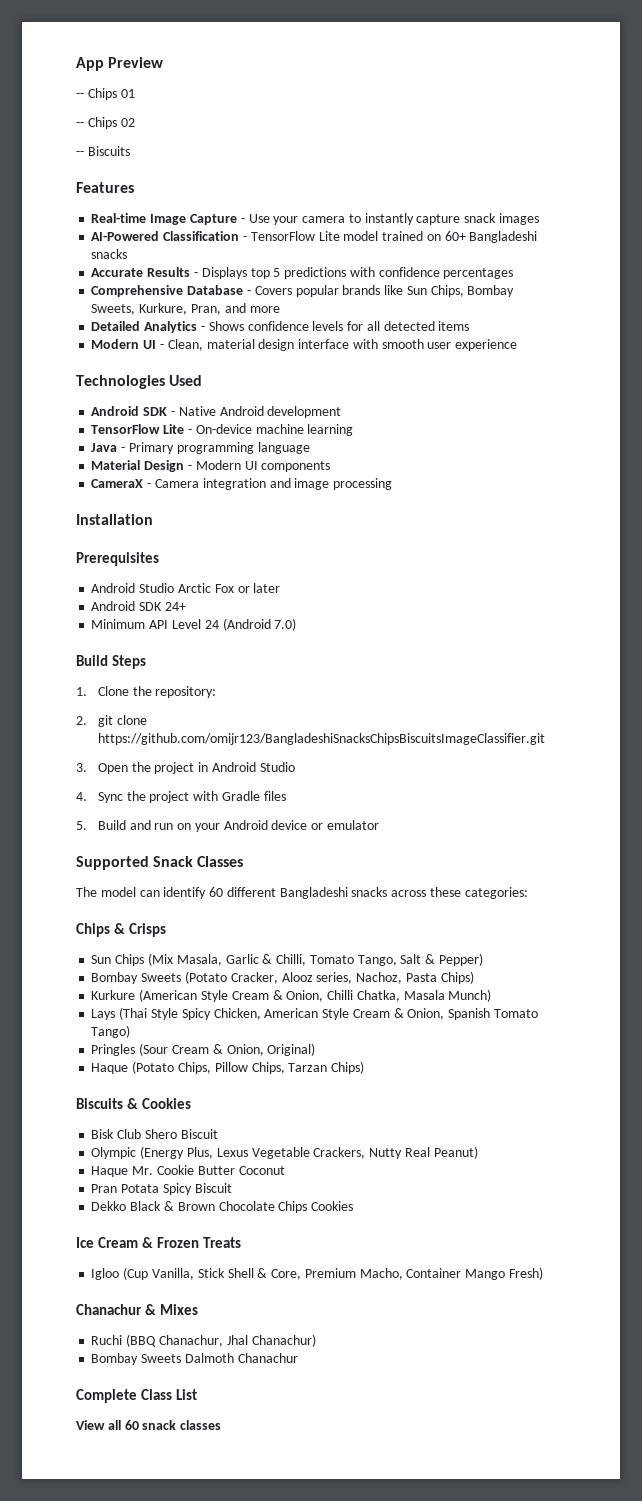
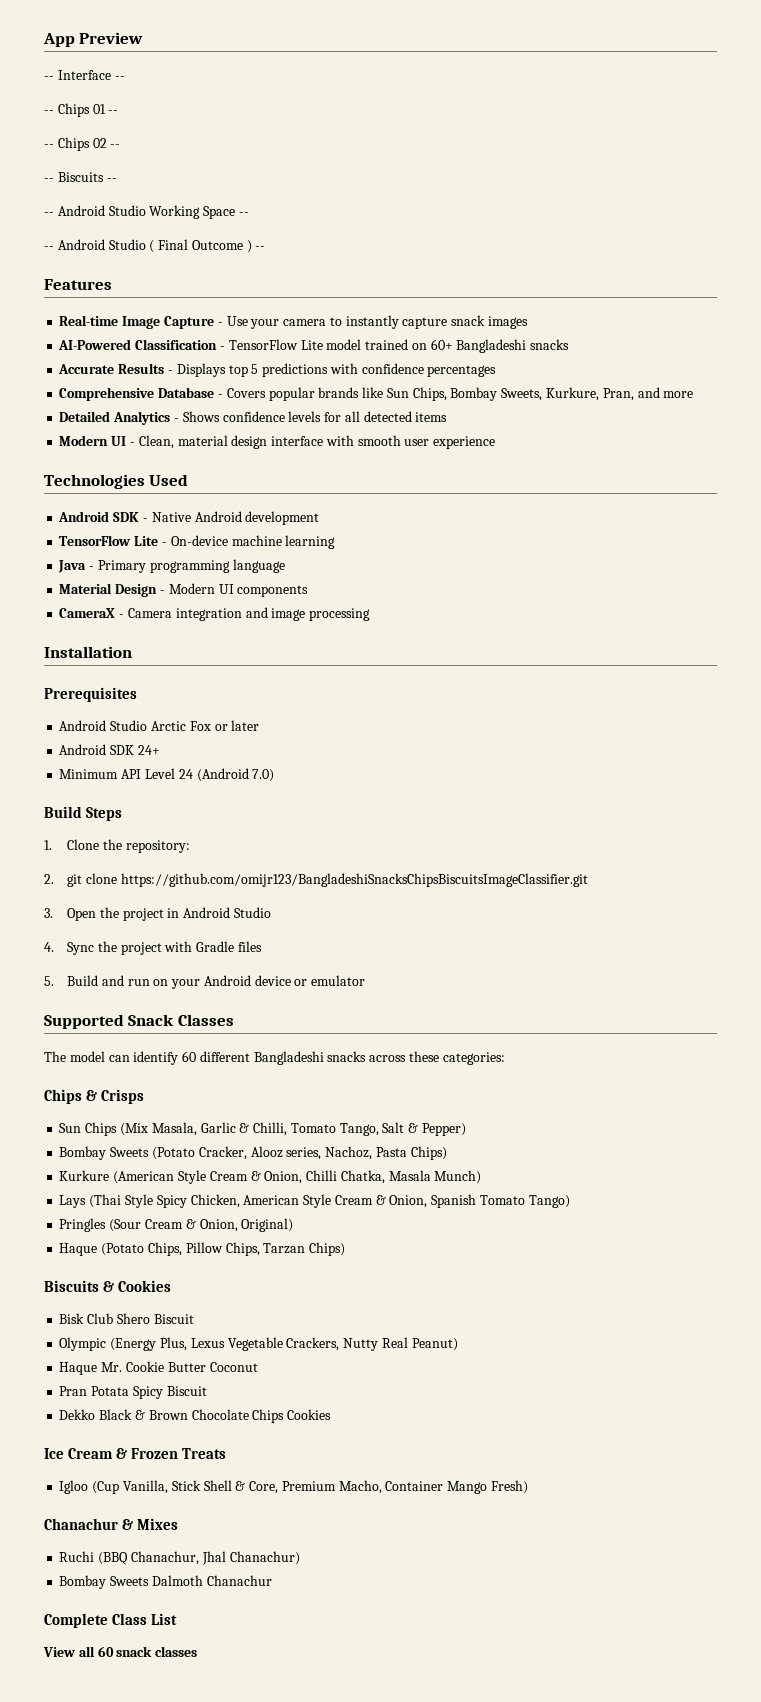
(164, 62) none -> [44,70,125,80] // -- Interface --
(135, 93) none -> [108,110,119,114] --
(135, 122) none -> [110,144,121,148] --
(130, 151) none -> [106,178,117,182] [44,205,249,219] [44,239,266,253] -- // -- Android Studio Working Space -- // -- Android Studio ( Final Outcome ) --

